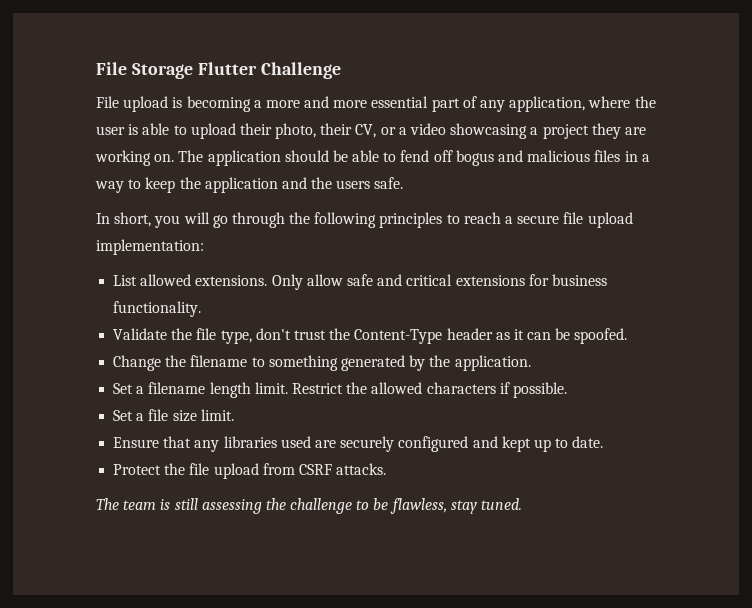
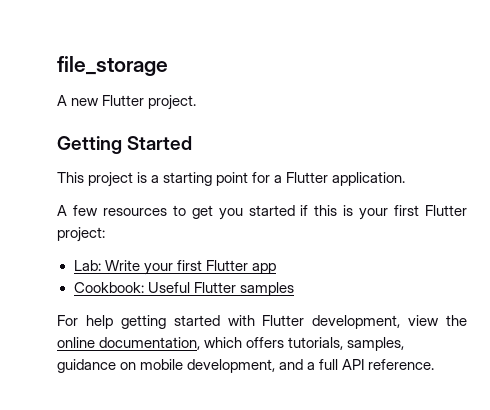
[96,62,341,79] [96,96,656,112] [96,123,646,139] [95,150,650,166] [95,177,404,193] [96,212,633,228] [96,239,204,255] [113,274,607,290] [113,301,202,317] [113,328,628,344] [113,355,531,371] [113,382,567,398] [113,409,234,422] [113,436,604,452] [113,463,387,479] [96,498,523,514] File Storage Flutter Challenge // File upload is becoming a more and more essential part of any application, where the user is able to upload their photo, their CV, or a video showcasing a project they are working on. The application should be able to fend off bogus and malicious files in a way to keep the application and the users safe. // In short, you will go through the following principles to reach a secure file upload implementation: // List allowed extensions. Only allow safe and critical extensions for business functionality. // Validate the file type, don't trust the Content-Type header as it can be spoofed. // Change the filename to something generated by the application. // Set a filename length limit. Restrict the allowed characters if possible. // Set a file size limit. // Ensure that any libraries used are securely configured and kept up to date. // Protect the file upload from CSRF attacks. // The team is still assessing the challenge to be flawless, stay tuned. -> [57,56,168,76] [57,95,197,110] [57,136,193,154] [57,172,406,187] [57,205,468,220] [57,227,105,242] [73,260,276,275] [73,282,294,296] [57,315,467,329] [57,337,405,351] [57,359,435,373] file_storage // A new Flutter project. // Getting Started // This project is a starting point for a Flutter application. // A few resources to get you started if this is your first Flutter project: // Lab: Write your first Flutter app // Cookbook: Useful Flutter samples // For help getting started with Flutter development, view the online documentation, which offers tutorials, samples, guidance on mobile development, and a full API reference.

